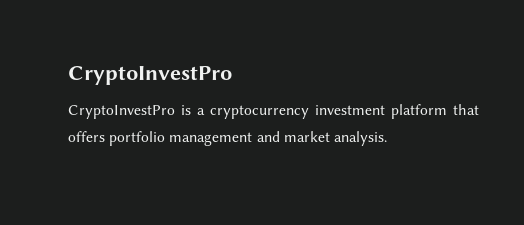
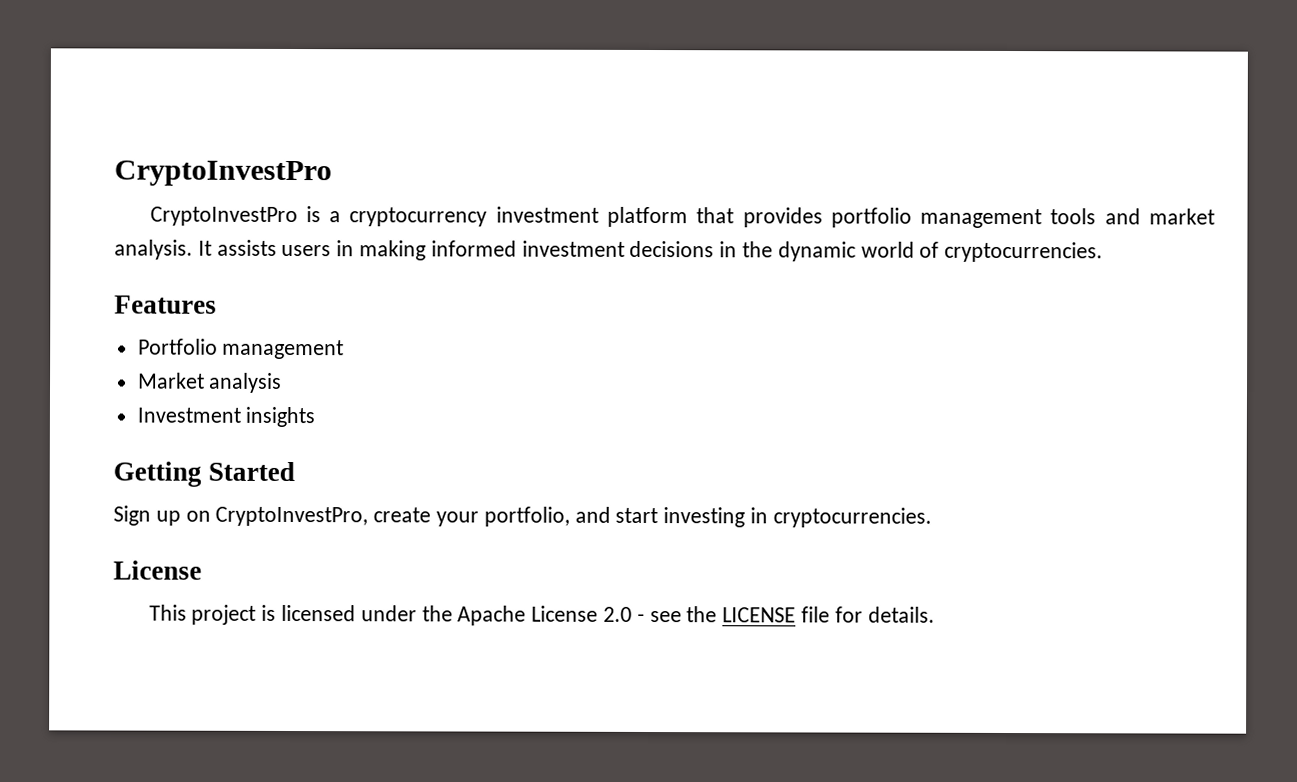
[68,131,105,142] offers -> [742,207,823,228] provides
(253, 139) none -> [1050,208,1097,225] tools
(387, 138) none -> [197,239,1104,263] [114,295,217,314] [137,338,345,360] [137,372,283,393] [136,406,316,428] [113,461,296,487] [113,505,932,528] [113,560,202,580] [148,604,935,626] It assists users in making informed investment decisions in the dynamic world of cryptocurrencies. // Features // Portfolio management // Market analysis // Investment insights // Getting Started // Sign up on CryptoInvestPro, create your portfolio, and start investing in cryptocurrencies. // License // This project is licensed under the Apache License 2.0 - see the LICENSE file for details.

